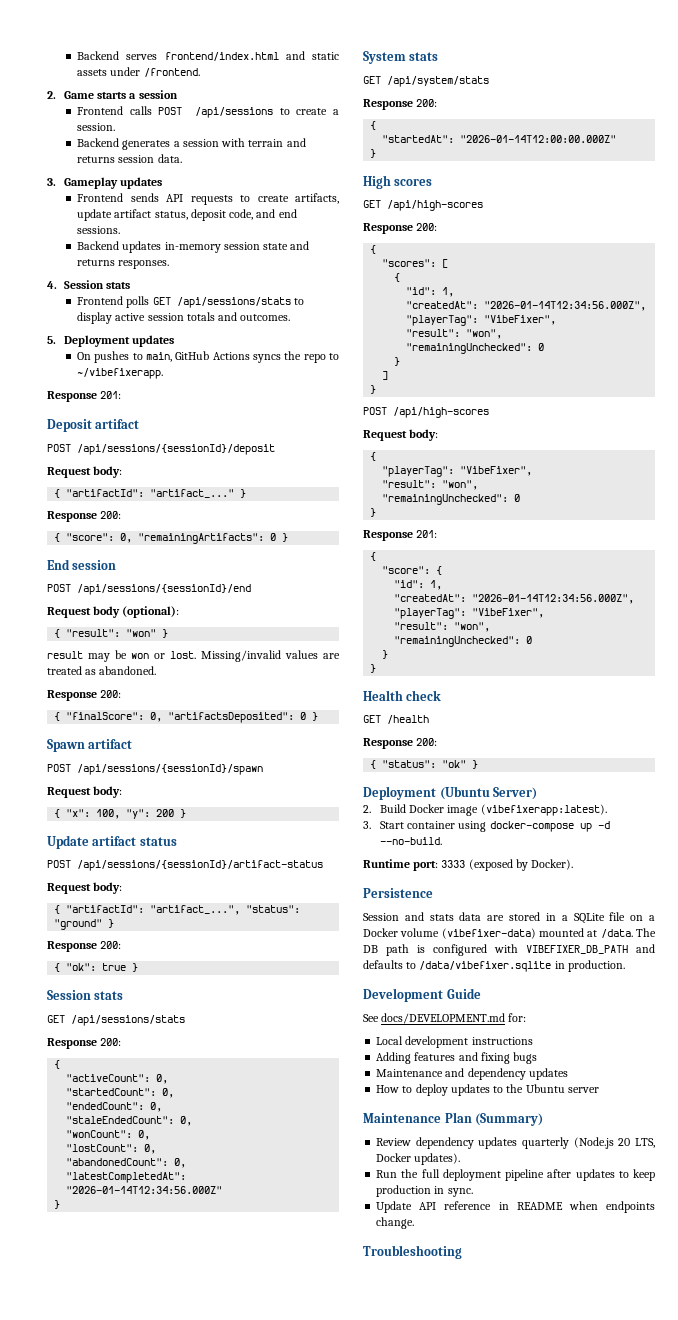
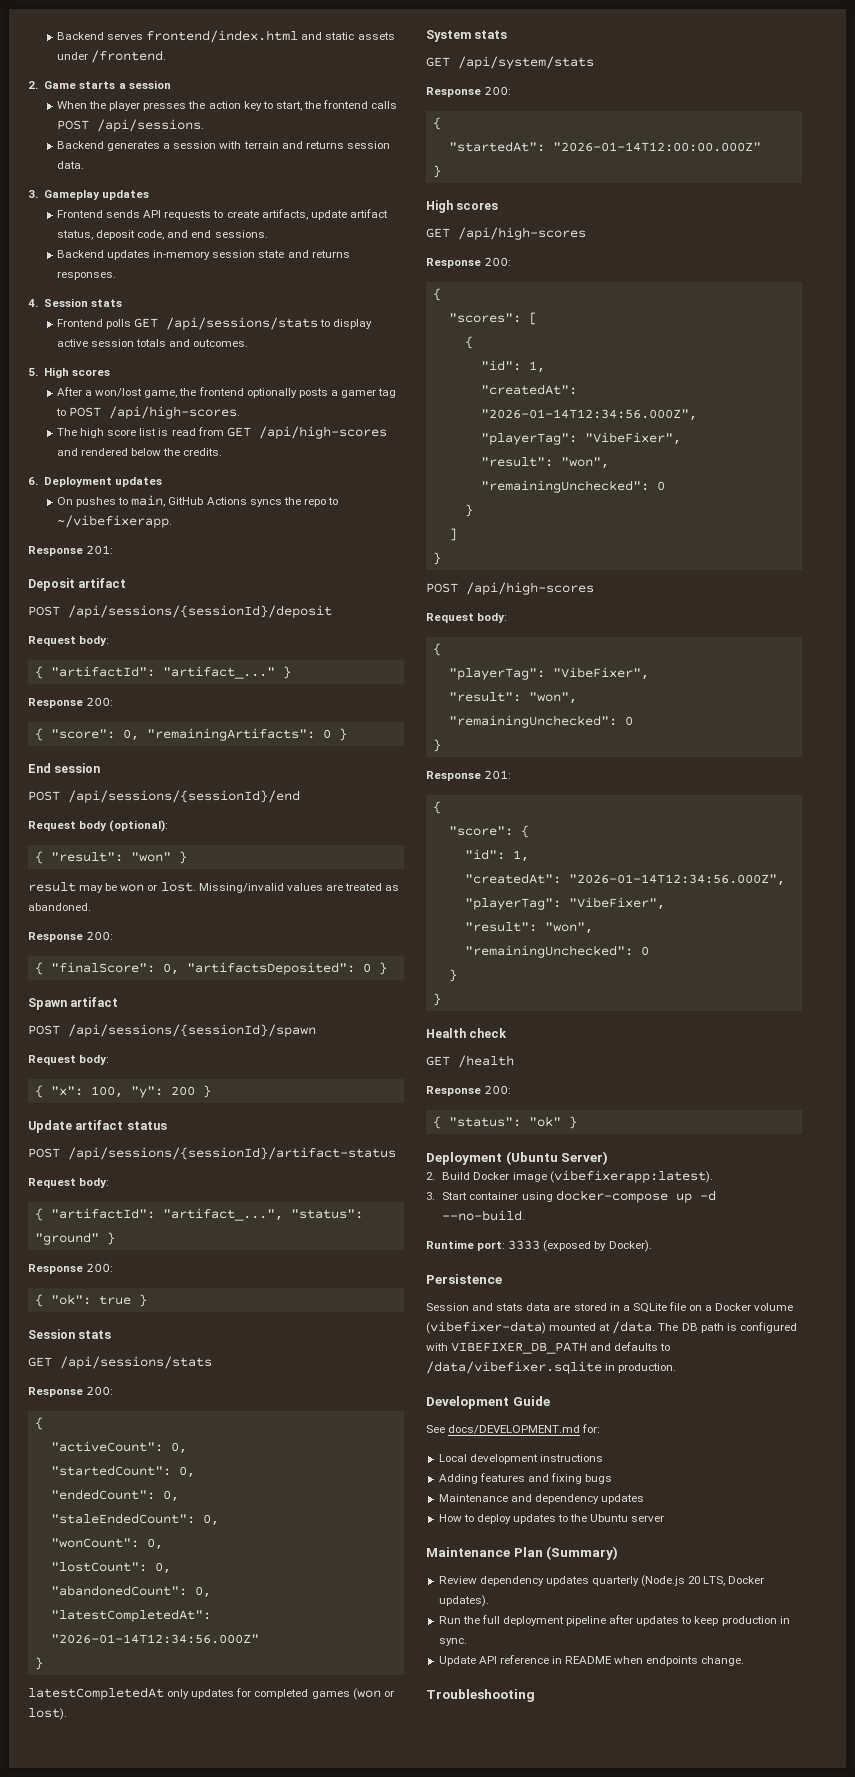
[77,106,339,118] [77,123,116,131] Frontend calls POST /api/sessions to create a session. -> [57,100,398,111] [57,119,205,132] When the player presses the action key to start, the frontend calls POST /api/sessions.
(56, 340) none -> [44,367,111,378] [57,387,397,398] [56,406,241,419] [57,426,387,439] [57,448,223,456] [28,477,38,485] High scores // After a won/lost game, the frontend optionally posts a gamer tag to POST /api/high-scores. // The high score list is read from GET /api/high-scores and rendered below the credits. // 6.
(61, 1204) none -> [28,1687,394,1700] [28,1708,67,1720] // latestCompletedAt only updates for completed games (won or lost).

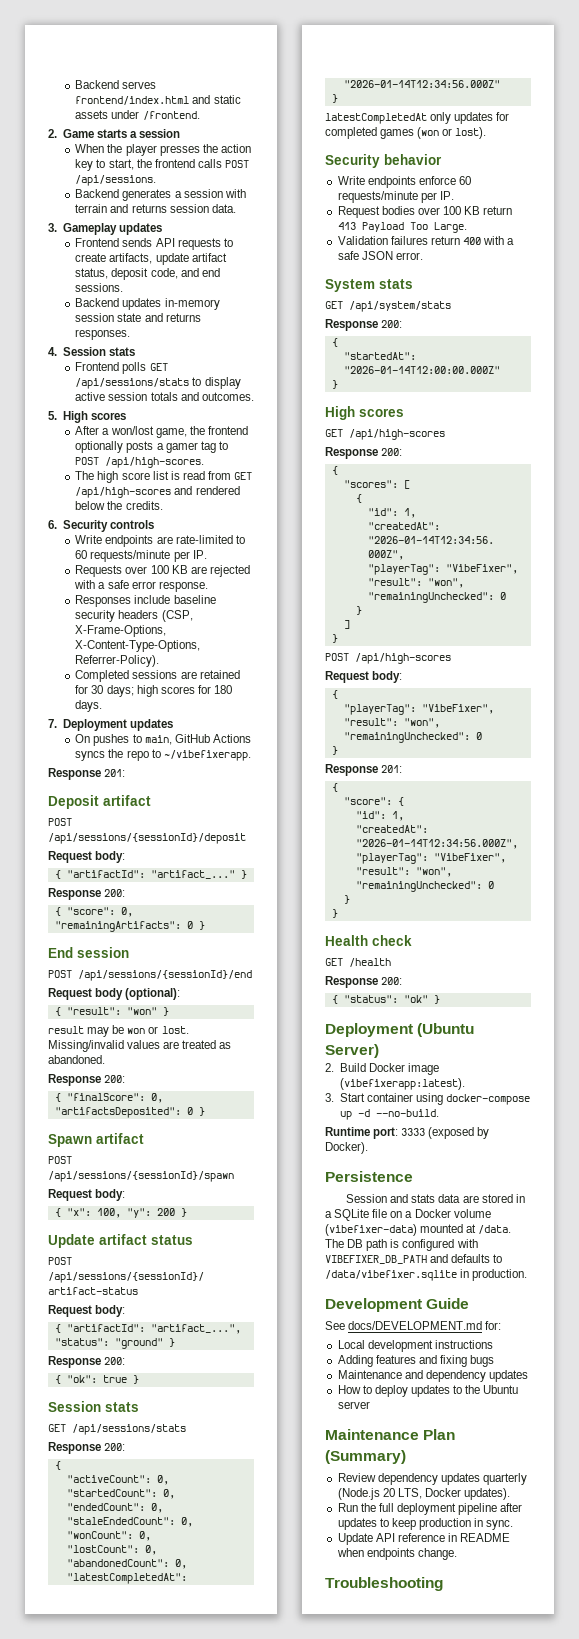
(38, 481) none -> [62,520,154,532] [75,535,245,547] [75,550,207,562] [75,565,250,577] [74,580,208,592] [75,595,216,607] [75,610,193,622] [75,625,167,637] [75,640,201,652] [75,655,160,667] [75,670,240,682] [75,685,232,697] [75,700,103,712] [48,719,57,728] Security controls // Write endpoints are rate-limited to 60 requests/minute per IP. // Requests over 100 KB are rejected with a safe error response. // Responses include baseline security headers (CSP, X-Frame-Options, X-Content-Type-Options, Referrer-Policy). // Completed sessions are retained for 30 days; high scores for 180 days. // 7.
(67, 1714) none -> [325,154,442,168] [337,176,471,188] [337,191,454,203] [337,206,513,218] [337,222,467,233] [337,236,515,245] [337,251,423,260] // Security behavior // Write endpoints enforce 60 requests/minute per IP. // Request bodies over 100 KB return 413 Payload Too Large. // Validation failures return 400 with a safe JSON error.

